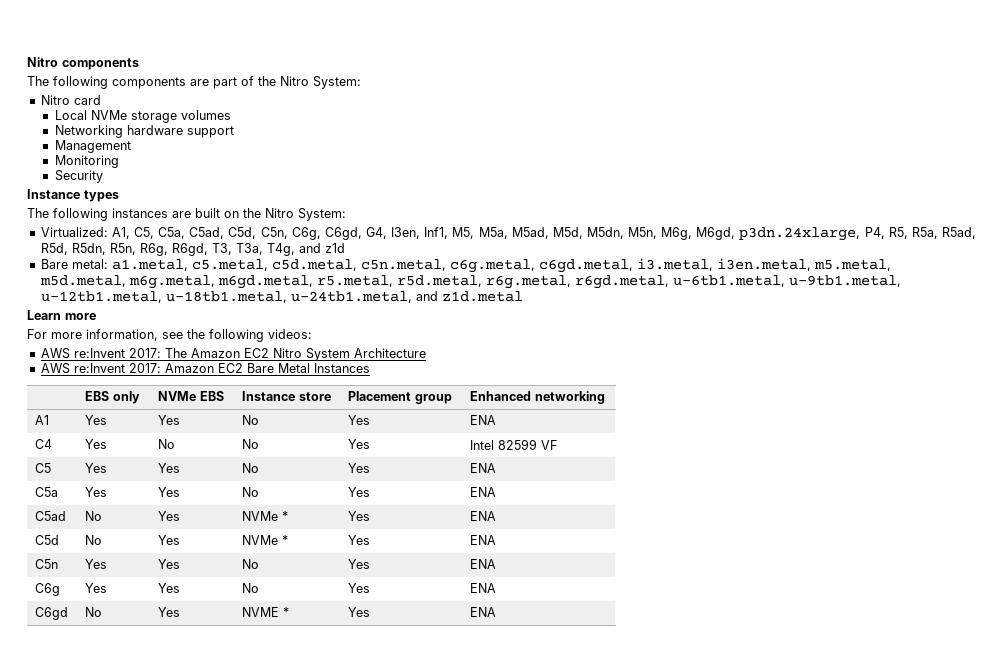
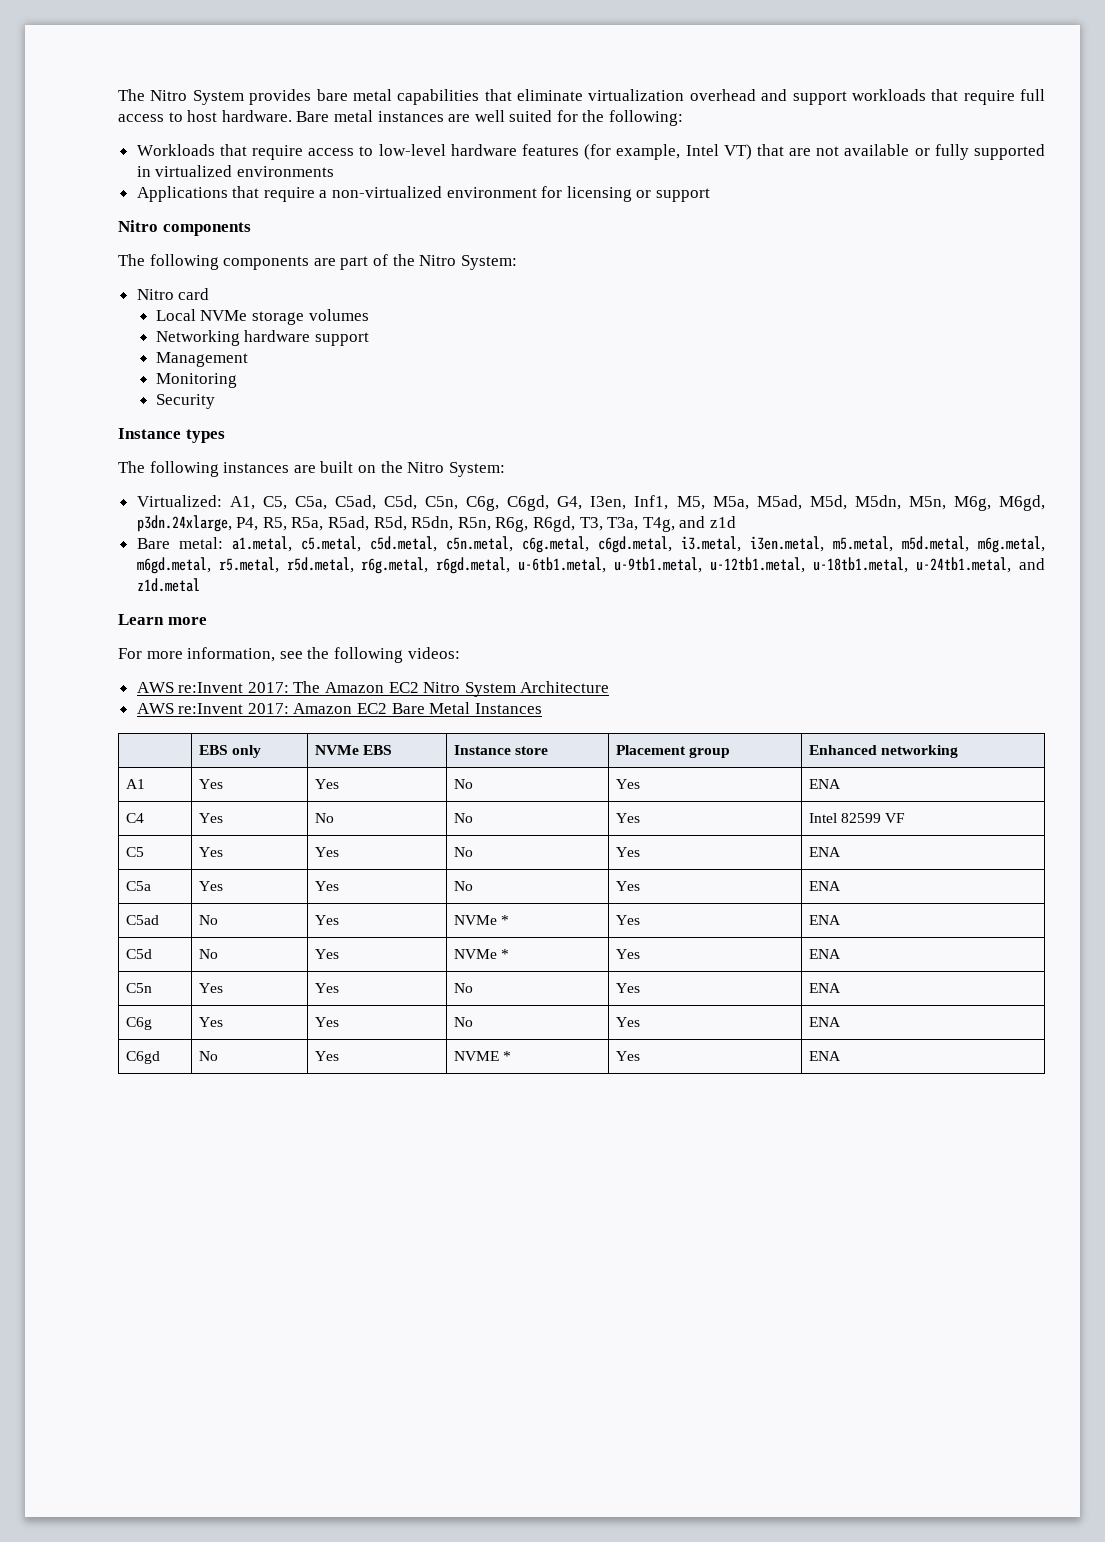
(27, 62) none -> [118,89,1045,105] [118,110,684,126] [136,144,1045,160] [136,165,334,177] [136,186,711,202] The Nitro System provides bare metal capabilities that eliminate virtualization overhead and support workloads that require full access to host hardware. Bare metal instances are well suited for the following: // Workloads that require access to low-level hardware features (for example, Intel VT) that are not available or fully supported in virtualized environments // Applications that require a non-virtualized environment for licensing or support //

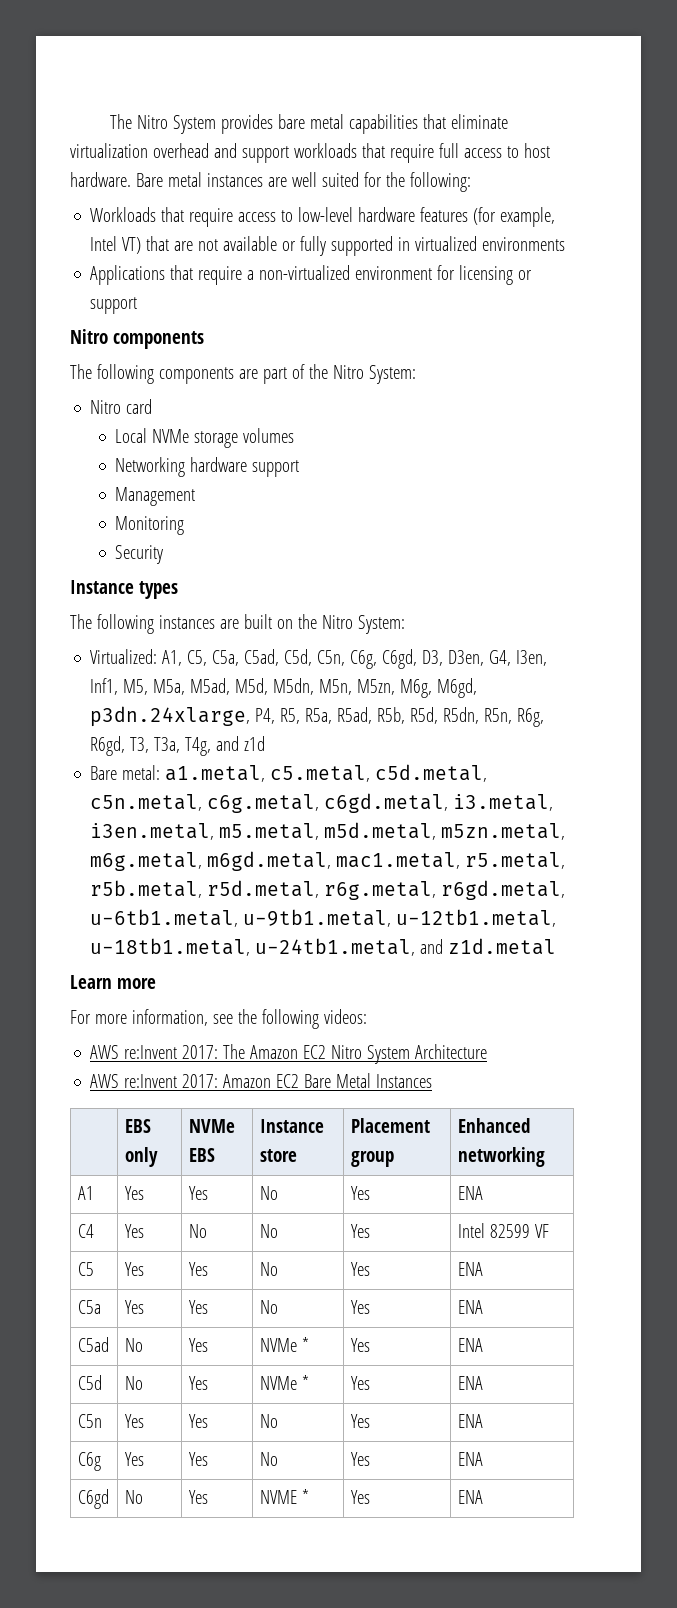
(550, 503) none -> [422,650,485,666] D3, D3en,
(946, 503) none -> [357,679,396,695] M5zn,
(370, 523) none -> [377,707,406,724] R5b,
(969, 544) none -> [441,823,566,840] m5zn.metal,
[218,557,279,573] r5.metal, -> [336,852,566,869] [90,880,203,898] mac1.metal, r5.metal, r5b.metal,

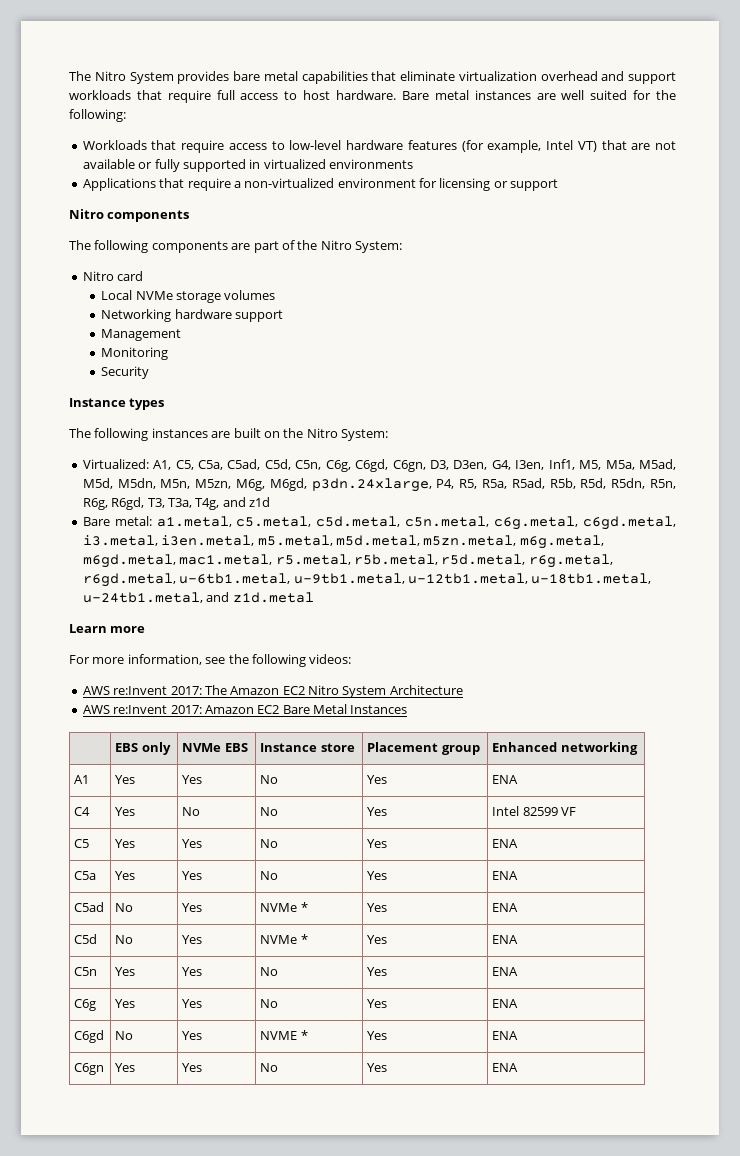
(418, 659) none -> [392,460,426,472] C6gn,
(483, 1497) none -> [74,1063,105,1075] [115,1063,136,1072] [182,1063,203,1072] [260,1063,279,1072] [367,1063,388,1072] [492,1063,519,1072] // C6gn | Yes | Yes | No | Yes | ENA

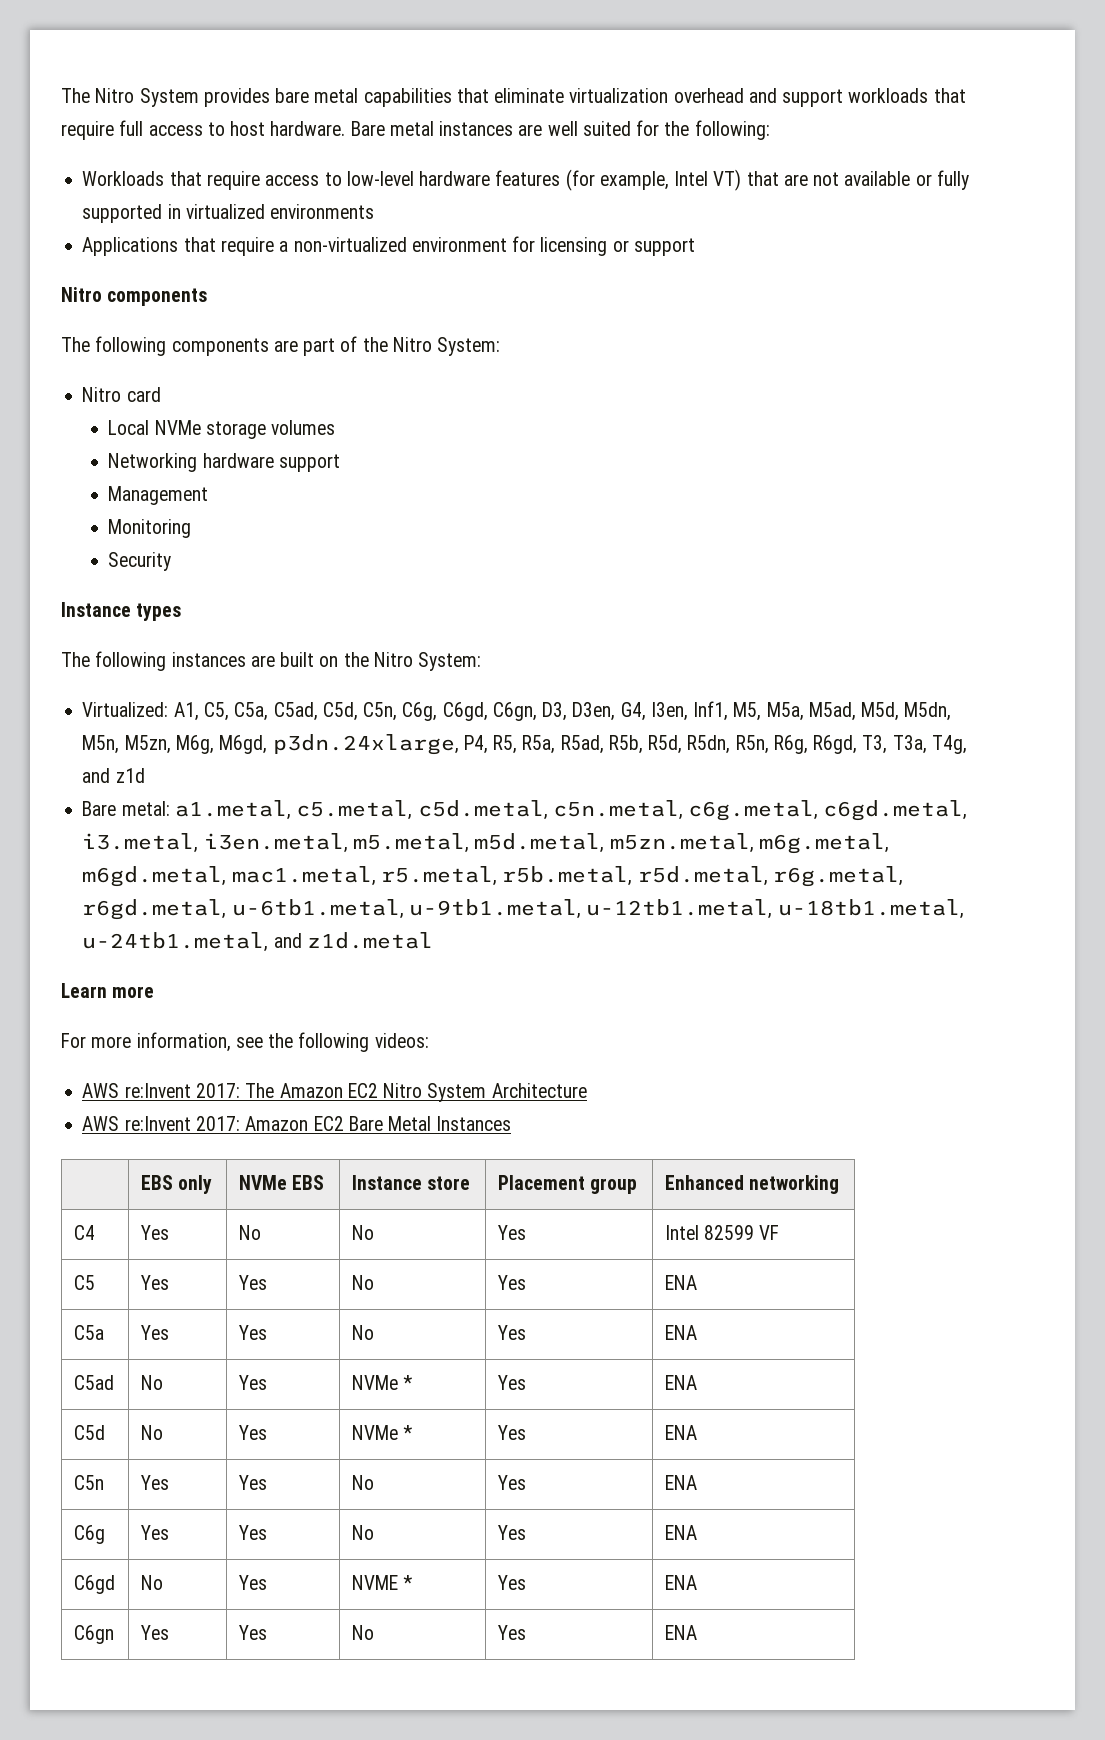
[74,775,90,784] [115,775,136,784] [182,775,203,784] [260,775,279,784] [367,775,388,784] [492,775,519,784] // A1 | Yes | Yes | No | Yes | ENA -> (839, 1184) none

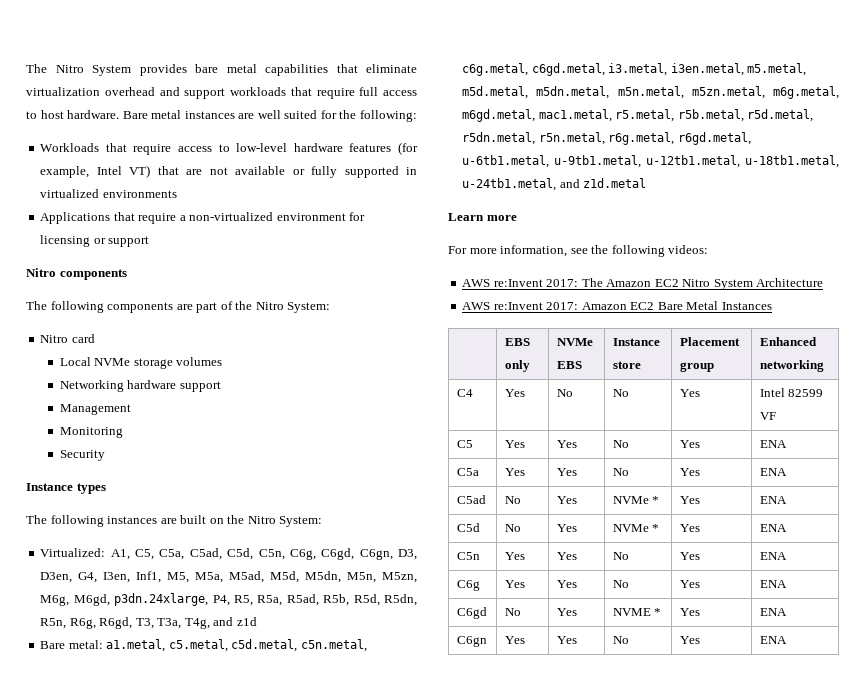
(605, 843) none -> [536,86,684,99] m5dn.metal, m5n.metal,
(768, 876) none -> [462,132,605,145] r5dn.metal, r5n.metal,

